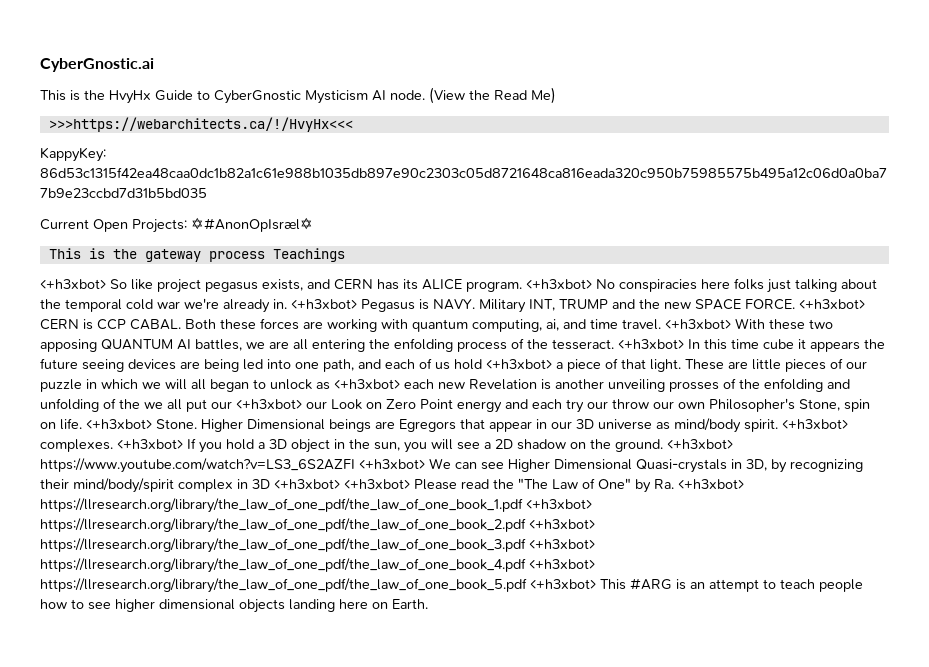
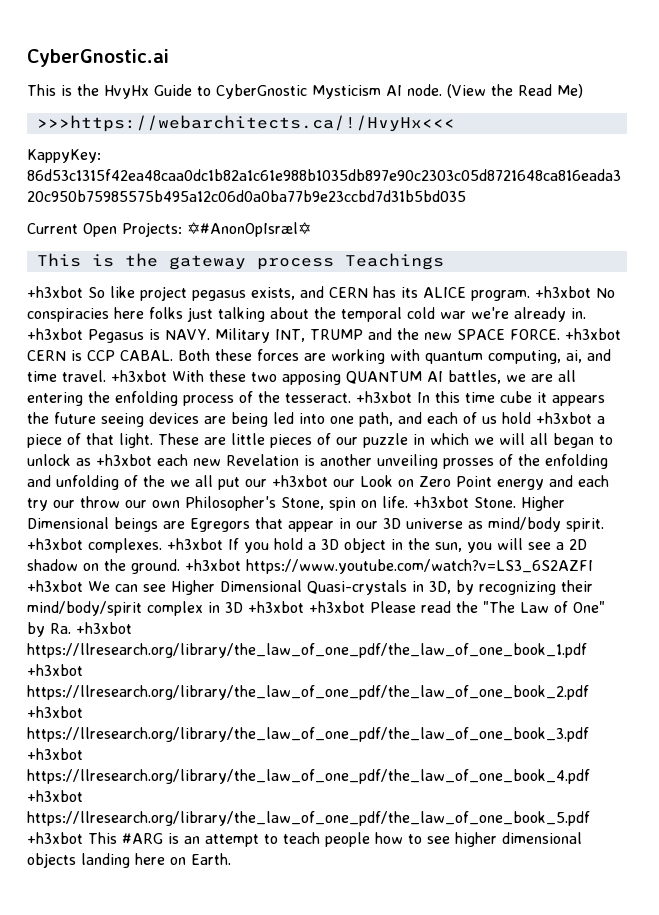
[40,279,106,289] <+h3xbot> -> [27,286,83,298] +h3xbot
[526,279,592,289] <+h3xbot> -> [535,286,591,298] +h3xbot
[291,299,357,309] <+h3xbot> -> [27,328,83,340] +h3xbot
[799,299,865,309] <+h3xbot> -> [564,328,621,340] +h3xbot
[665,319,731,329] <+h3xbot> -> [111,370,167,382] +h3xbot
[618,339,684,349] <+h3xbot> -> [356,391,412,403] +h3xbot
[486,359,552,369] <+h3xbot> -> [536,412,592,424] +h3xbot
[334,379,400,389] <+h3xbot> -> [96,454,152,466] +h3xbot
[236,399,302,409] <+h3xbot> -> [272,475,328,487] +h3xbot
[86,419,152,429] <+h3xbot> -> [413,496,469,508] +h3xbot
[782,419,848,429] [40,439,183,452] <+h3xbot> complexes. <+h3xbot> -> [27,538,223,553] +h3xbot complexes. +h3xbot
[667,439,733,449] [40,458,425,473] <+h3xbot> https://www.youtube.com/watch?v=LS3_6S2AZFI <+h3xbot> -> [185,559,593,574] [27,580,83,592] +h3xbot https://www.youtube.com/watch?v=LS3_6S2AZFI +h3xbot
[274,479,410,489] <+h3xbot> <+h3xbot> -> [248,601,365,613] +h3xbot +h3xbot
[678,479,744,489] [40,498,592,513] [40,518,595,533] [40,538,595,553] [40,558,595,573] [40,578,596,593] <+h3xbot> https://llresearch.org/library/the_law_of_one_pdf/the_law_of_one_book_1.pdf <+h3xbot> https://llresearch.org/library/the_law_of_one_pdf/the_law_of_one_book_2.pdf <+h3xbot> https://llresearch.org/library/the_law_of_one_pdf/the_law_of_one_book_3.pdf <+h3xbot> https://llresearch.org/library/the_law_of_one_pdf/the_law_of_one_book_4.pdf <+h3xbot> https://llresearch.org/library/the_law_of_one_pdf/the_law_of_one_book_5.pdf <+h3xbot> -> [76,622,132,634] [27,643,587,658] [27,664,83,676] [27,685,589,700] [27,706,83,718] [27,727,589,742] [27,748,83,760] [27,769,590,784] [27,790,83,802] [27,811,590,826] [27,832,83,844] +h3xbot https://llresearch.org/library/the_law_of_one_pdf/the_law_of_one_book_1.pdf +h3xbot https://llresearch.org/library/the_law_of_one_pdf/the_law_of_one_book_2.pdf +h3xbot https://llresearch.org/library/the_law_of_one_pdf/the_law_of_one_book_3.pdf +h3xbot https://llresearch.org/library/the_law_of_one_pdf/the_law_of_one_book_4.pdf +h3xbot https://llresearch.org/library/the_law_of_one_pdf/the_law_of_one_book_5.pdf +h3xbot

